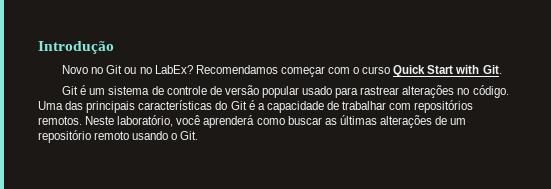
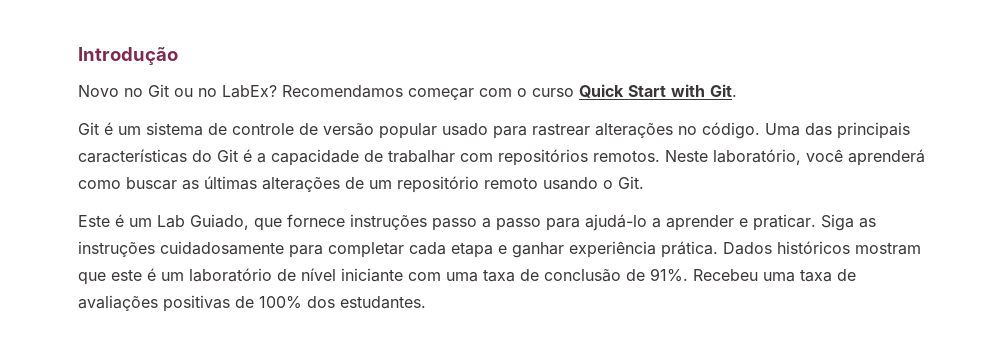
(199, 135) none -> [78,214,876,231] [78,241,921,258] [78,268,856,285] [78,295,426,312] // Este é um Lab Guiado, que fornece instruções passo a passo para ajudá-lo a aprender e praticar. Siga as instruções cuidadosamente para completar cada etapa e ganhar experiência prática. Dados históricos mostram que este é um laboratório de nível iniciante com uma taxa de conclusão de 91%. Recebeu uma taxa de avaliações positivas de 100% dos estudantes.

